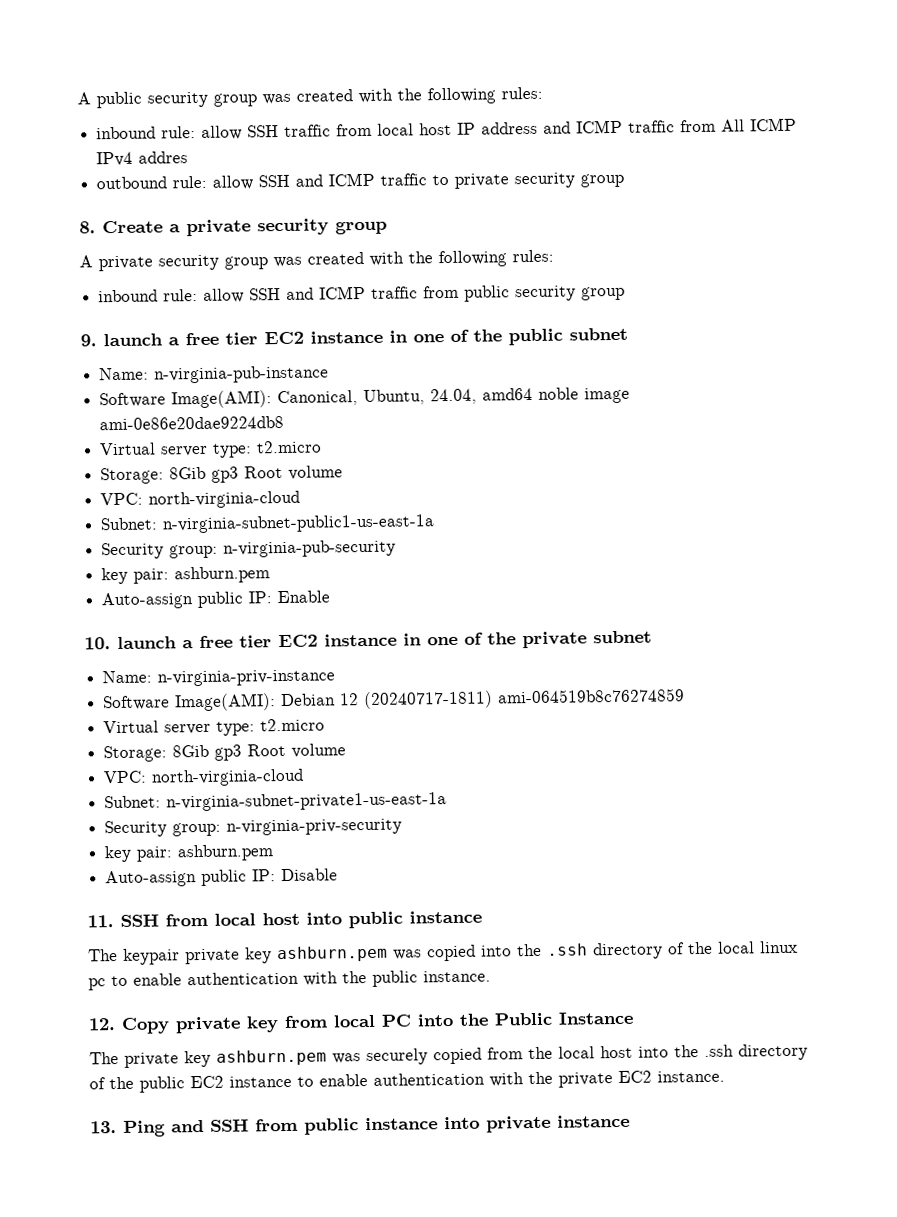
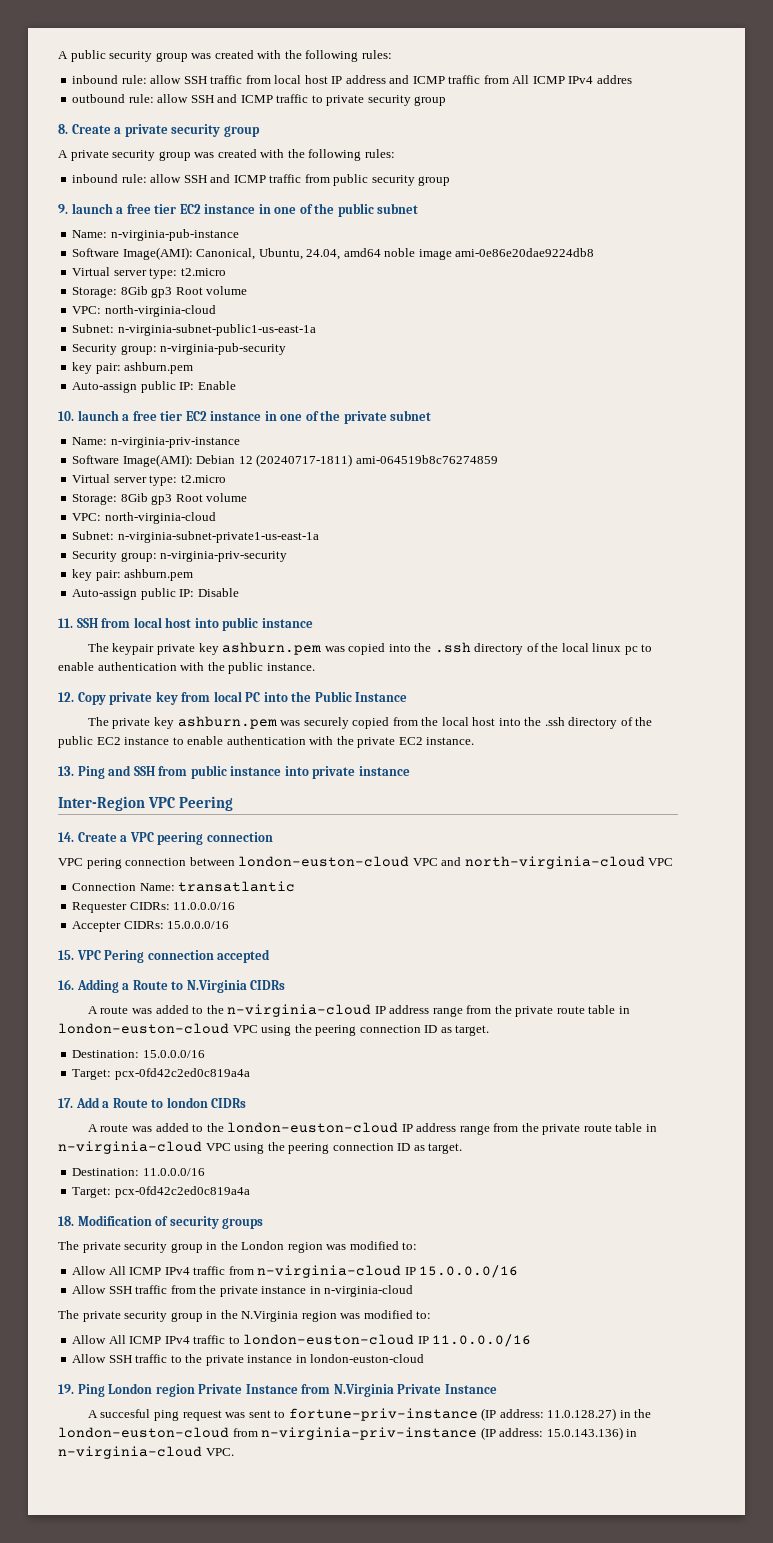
(630, 1121) none -> [58,796,233,811] [58,832,273,845] [58,856,674,869] [72,881,296,892] [72,902,236,913] [72,921,230,932] [58,949,271,963] [58,979,286,993] [87,1004,630,1017] [58,1023,490,1036] [72,1050,205,1058] [72,1068,250,1080] [58,1097,247,1108] [87,1122,657,1135] [58,1141,463,1154] [72,1168,205,1176] [72,1186,250,1198] [58,1215,264,1229] [58,1241,418,1253] [72,1265,519,1278] [72,1285,414,1297] [58,1310,432,1322] [72,1334,532,1347] [72,1354,425,1366] [58,1383,497,1397] [87,1408,652,1421] [58,1427,638,1440] [58,1446,234,1459] // Inter-Region VPC Peering // 14. Create a VPC peering connection // VPC pering connection between london-euston-cloud VPC and north-virginia-cloud VPC // Connection Name: transatlantic // Requester CIDRs: 11.0.0.0/16 // Accepter CIDRs: 15.0.0.0/16 // 15. VPC Pering connection accepted // 16. Adding a Route to N.Virginia CIDRs // A route was added to the n-virginia-cloud IP address range from the private route table in london-euston-cloud VPC using the peering connection ID as target. // Destination: 15.0.0.0/16 // Target: pcx-0fd42c2ed0c819a4a // 17. Add a Route to london CIDRs // A route was added to the london-euston-cloud IP address range from the private route table in n-virginia-cloud VPC using the peering connection ID as target. // Destination: 11.0.0.0/16 // Target: pcx-0fd42c2ed0c819a4a // 18. Modification of security groups // The private security group in the London region was modified to: // Allow All ICMP IPv4 traffic from n-virginia-cloud IP 15.0.0.0/16 // Allow SSH traffic from the private instance in n-virginia-cloud // The private security group in the N.Virginia region was modified to: // Allow All ICMP IPv4 traffic to london-euston-cloud IP 11.0.0.0/16 // Allow SSH traffic to the private instance in london-euston-cloud // 19. Ping London region Private Instance from N.Virginia Private Instance // A succesful ping request was sent to fortune-priv-instance (IP address: 11.0.128.27) in the london-euston-cloud from n-virginia-priv-instance (IP address: 15.0.143.136) in n-virginia-cloud VPC.

